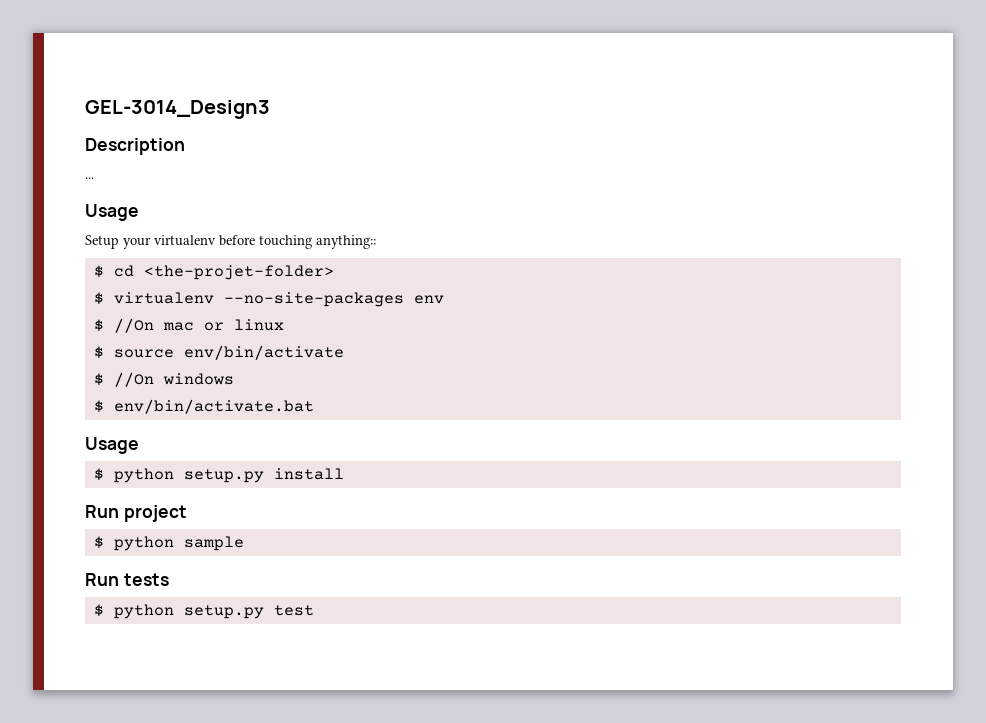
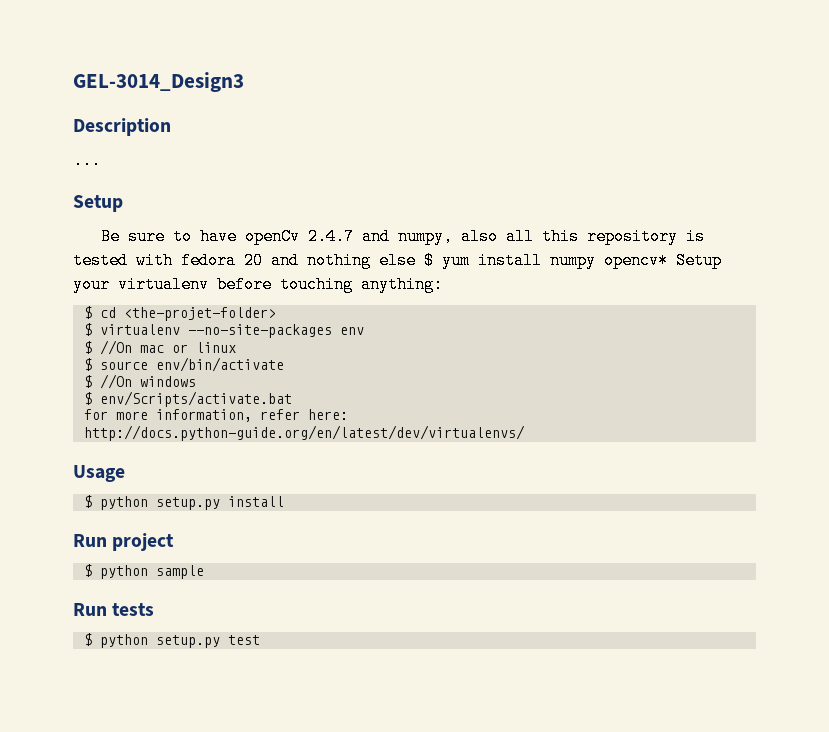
[85,204,139,221] Usage // -> [73,195,123,212] [100,228,705,245] [73,252,668,269] Setup // Be sure to have openCv 2.4.7 and numpy, also all this repository is tested with fedora 20 and nothing else $ yum install numpy opencv*
[316,235,376,249] anything:: -> [361,276,443,293] anything:
[113,399,314,414] env/bin/activate.bat -> [99,391,292,407] [83,409,348,422] [83,425,525,441] env/Scripts/activate.bat // for more information, refer here: http://docs.python-guide.org/en/latest/dev/virtualenvs/

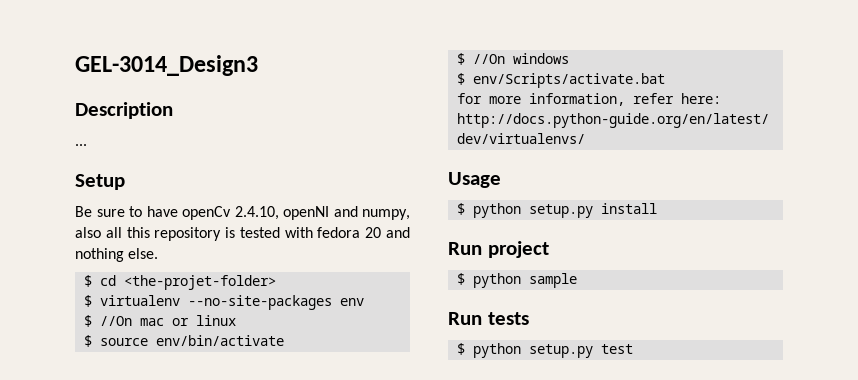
[307,228,354,245] 2.4.7 -> [234,206,329,220] 2.4.10, openNI
[379,252,722,269] [73,276,443,293] else $ yum install numpy opencv* Setup your virtualenv before touching anything: -> [128,248,159,259] else.

